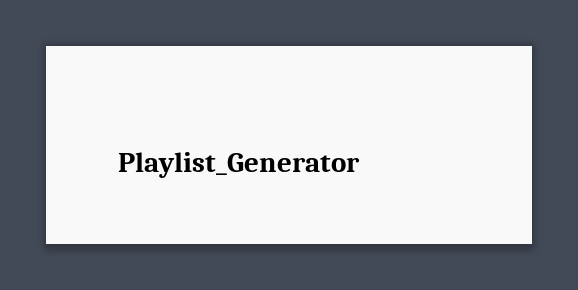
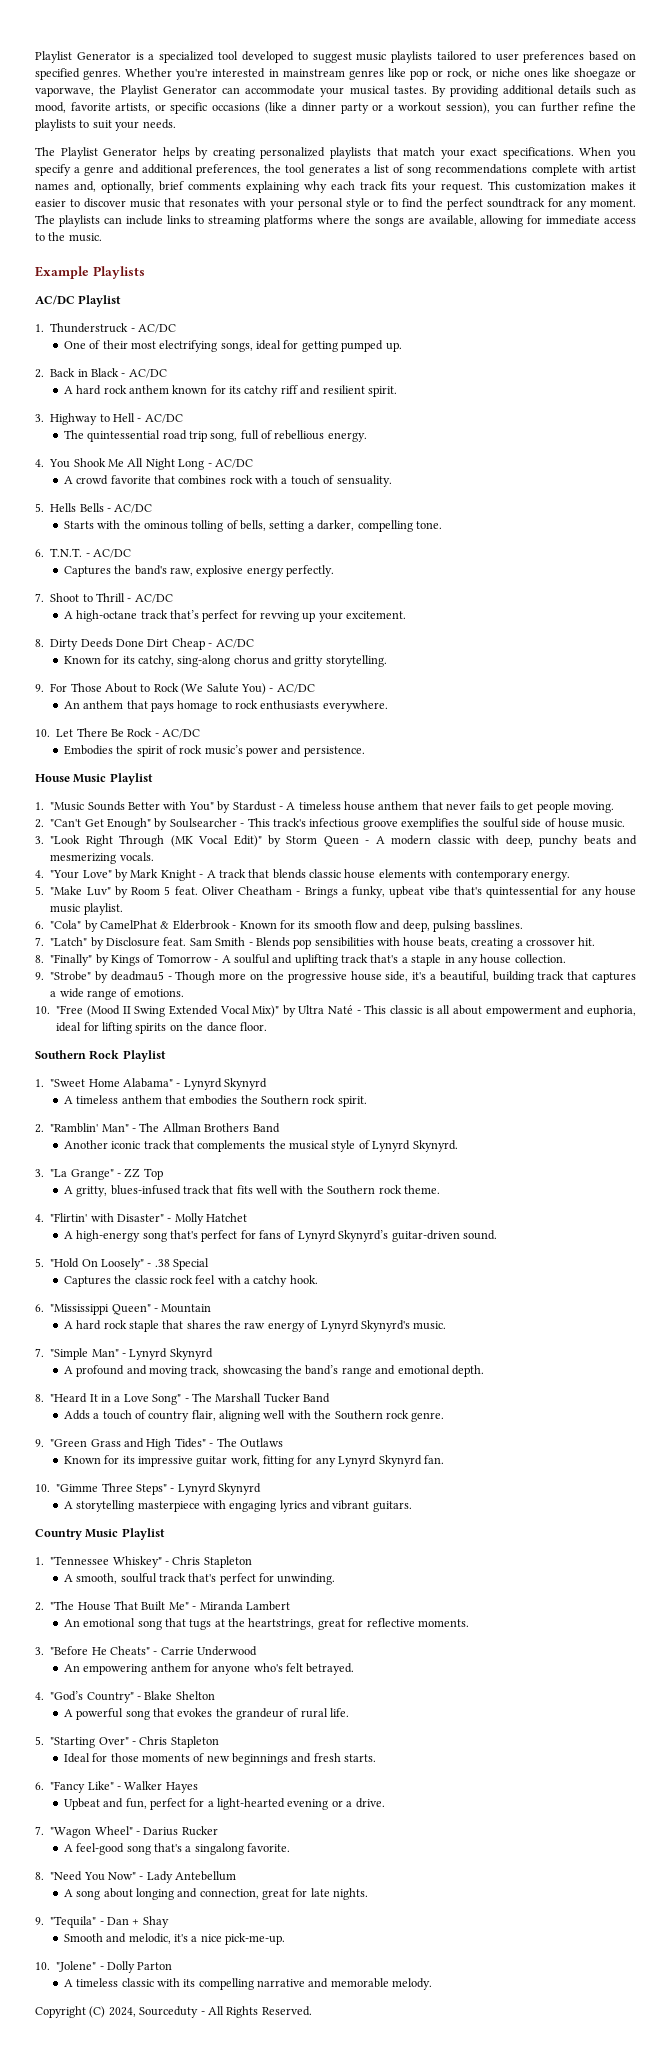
[118,152,360,178] Playlist_Generator -> [35,51,636,63] [35,68,637,80] [35,85,636,97] [35,102,636,114] [35,119,176,131] [35,147,636,159] [35,164,636,176] [35,181,636,193] [35,198,637,210] [35,215,636,227] [35,232,102,242] [35,266,145,279] [35,295,122,307] [35,323,176,333] [63,340,402,352] [35,368,167,378] [63,385,397,397] [35,413,183,425] [63,430,367,442] [35,458,253,470] [63,475,392,487] [35,503,153,513] [63,520,442,532] [35,548,131,558] [63,565,335,577] [35,593,173,603] [63,610,407,622] [35,638,254,650] [63,655,387,667] [35,683,315,695] [63,700,388,712] [35,728,201,738] [63,745,365,757] [35,773,153,785] [35,801,614,813] [35,818,626,830] [35,835,637,847] [50,852,154,864] [35,869,570,881] [35,886,637,898] [50,903,123,915] [35,920,523,932] [35,937,596,949] [35,954,566,966] [35,971,636,983] [50,988,184,1000] [35,1005,636,1017] [56,1022,267,1034] [35,1050,166,1062] [35,1078,268,1090] [63,1095,367,1107] [35,1123,280,1133] [63,1140,458,1152] [35,1168,163,1180] [63,1185,440,1197] [35,1213,248,1225] [63,1230,497,1242] [35,1258,210,1270] [63,1275,318,1287] [35,1304,212,1315] [63,1320,447,1332] [35,1348,213,1360] [63,1365,484,1377] [35,1393,330,1405] [63,1410,445,1422] [35,1438,283,1450] [63,1455,444,1467] [35,1483,262,1495] [63,1500,412,1512] [35,1528,165,1540] [35,1556,252,1568] [63,1573,336,1585] [35,1601,290,1611] [63,1618,469,1630] [35,1646,258,1656] [63,1663,355,1675] [35,1691,215,1703] [63,1708,350,1720] [35,1736,219,1748] [63,1753,377,1765] [35,1781,198,1793] [63,1798,385,1810] [35,1826,218,1838] [63,1843,291,1855] [35,1871,237,1883] [63,1888,369,1900] [35,1916,169,1928] [63,1933,286,1945] [35,1961,173,1973] [63,1978,433,1990] [35,2006,312,2018] Playlist Generator is a specialized tool developed to suggest music playlists tailored to user preferences based on specified genres. Whether you're interested in mainstream genres like pop or rock, or niche ones like shoegaze or vaporwave, the Playlist Generator can accommodate your musical tastes. By providing additional details such as mood, favorite artists, or specific occasions (like a dinner party or a workout session), you can further refine the playlists to suit your needs. // The Playlist Generator helps by creating personalized playlists that match your exact specifications. When you specify a genre and additional preferences, the tool generates a list of song recommendations complete with artist names and, optionally, brief comments explaining why each track fits your request. This customization makes it easier to discover music that resonates with your personal style or to find the perfect soundtrack for any moment. The playlists can include links to streaming platforms where the songs are available, allowing for immediate access to the music. // Example Playlists // AC/DC Playlist // 1. Thunderstruck - AC/DC // One of their most electrifying songs, ideal for getting pumped up. // 2. Back in Black - AC/DC // A hard rock anthem known for its catchy riff and resilient spirit. // 3. Highway to Hell - AC/DC // The quintessential road trip song, full of rebellious energy. // 4. You Shook Me All Night Long - AC/DC // A crowd favorite that combines rock with a touch of sensuality. // 5. Hells Bells - AC/DC // Starts with the ominous tolling of bells, setting a darker, compelling tone. // 6. T.N.T. - AC/DC // Captures the band's raw, explosive energy perfectly. // 7. Shoot to Thrill - AC/DC // A high-octane track that’s perfect for revving up your excitement. // 8. Dirty Deeds Done Dirt Cheap - AC/DC // Known for its catchy, sing-along chorus and gritty storytelling. // 9. For Those About to Rock (We Salute You) - AC/DC // An anthem that pays homage to rock enthusiasts everywhere. // 10. Let There Be Rock - AC/DC // Embodies the spirit of rock music’s power and persistence. // House Music Playlist // 1. "Music Sounds Better with You" by Stardust - A timeless house anthem that never fails to get people moving. // 2. "Can't Get Enough" by Soulsearcher - This track's infectious groove exemplifies the soulful side of house music. // 3. "Look Right Through (MK Vocal Edit)" by Storm Queen - A modern classic with deep, punchy beats and mesmerizing vocals. // 4. "Your Love" by Mark Knight - A track that blends classic house elements with contemporary energy. // 5. "Make Luv" by Room 5 feat. Oliver Cheatham - Brings a funky, upbeat vibe that's quintessential for any house music playlist. // 6. "Cola" by CamelPhat & Elderbrook - Known for its smooth flow and deep, pulsing basslines. // 7. "Latch" by Disclosure feat. Sam Smith - Blends pop sensibilities with house beats, creating a crossover hit. // 8. "Finally" by Kings of Tomorrow - A soulful and uplifting track that's a staple in any house collection. // 9. "Strobe" by deadmau5 - Though more on the progressive house side, it's a beautiful, building track that captures a wide range of emotions. // 10. "Free (Mood II Swing Extended Vocal Mix)" by Ultra Naté - This classic is all about empowerment and euphoria, ideal for lifting spirits on the dance floor. // Southern Rock Playlist // 1. "Sweet Home Alabama" - Lynyrd Skynyrd // A timeless anthem that embodies the Southern rock spirit. // 2. "Ramblin' Man" - The Allman Brothers Band // Another iconic track that complements the musical style of Lynyrd Skynyrd. // 3. "La Grange" - ZZ Top // A gritty, blues-infused track that fits well with the Southern rock theme. // 4. "Flirtin' with Disaster" - Molly Hatchet // A high-energy song that's perfect for fans of Lynyrd Skynyrd’s guitar-driven sound. // 5. "Hold On Loosely" - .38 Special // Captures the classic rock feel with a catchy hook. // 6. "Mississippi Queen" - Mountain // A hard rock staple that shares the raw energy of Lynyrd Skynyrd's music. // 7. "Simple Man" - Lynyrd Skynyrd // A profound and moving track, showcasing the band’s range and emotional depth. // 8. "Heard It in a Love Song" - The Marshall Tucker Band // Adds a touch of country flair, aligning well with the Southern rock genre. // 9. "Green Grass and High Tides" - The Outlaws // Known for its impressive guitar work, fitting for any Lynyrd Skynyrd fan. // 10. "Gimme Three Steps" - Lynyrd Skynyrd // A storytelling masterpiece with engaging lyrics and vibrant guitars. // Country Music Playlist // 1. "Tennessee Whiskey" - Chris Stapleton // A smooth, soulful track that's perfect for unwinding. // 2. "The House That Built Me" - Miranda Lambert // An emotional song that tugs at the heartstrings, great for reflective moments. // 3. "Before He Cheats" - Carrie Underwood // An empowering anthem for anyone who's felt betrayed. // 4. "God’s Country" - Blake Shelton // A powerful song that evokes the grandeur of rural life. // 5. "Starting Over" - Chris Stapleton // Ideal for those moments of new beginnings and fresh starts. // 6. "Fancy Like" - Walker Hayes // Upbeat and fun, perfect for a light-hearted evening or a drive. // 7. "Wagon Wheel" - Darius Rucker // A feel-good song that's a singalong favorite. // 8. "Need You Now" - Lady Antebellum // A song about longing and connection, great for late nights. // 9. "Tequila" - Dan + Shay // Smooth and melodic, it's a nice pick-me-up. // 10. "Jolene" - Dolly Parton // A timeless classic with its compelling narrative and memorable melody. // Copyright (C) 2024, Sourceduty - All Rights Reserved.

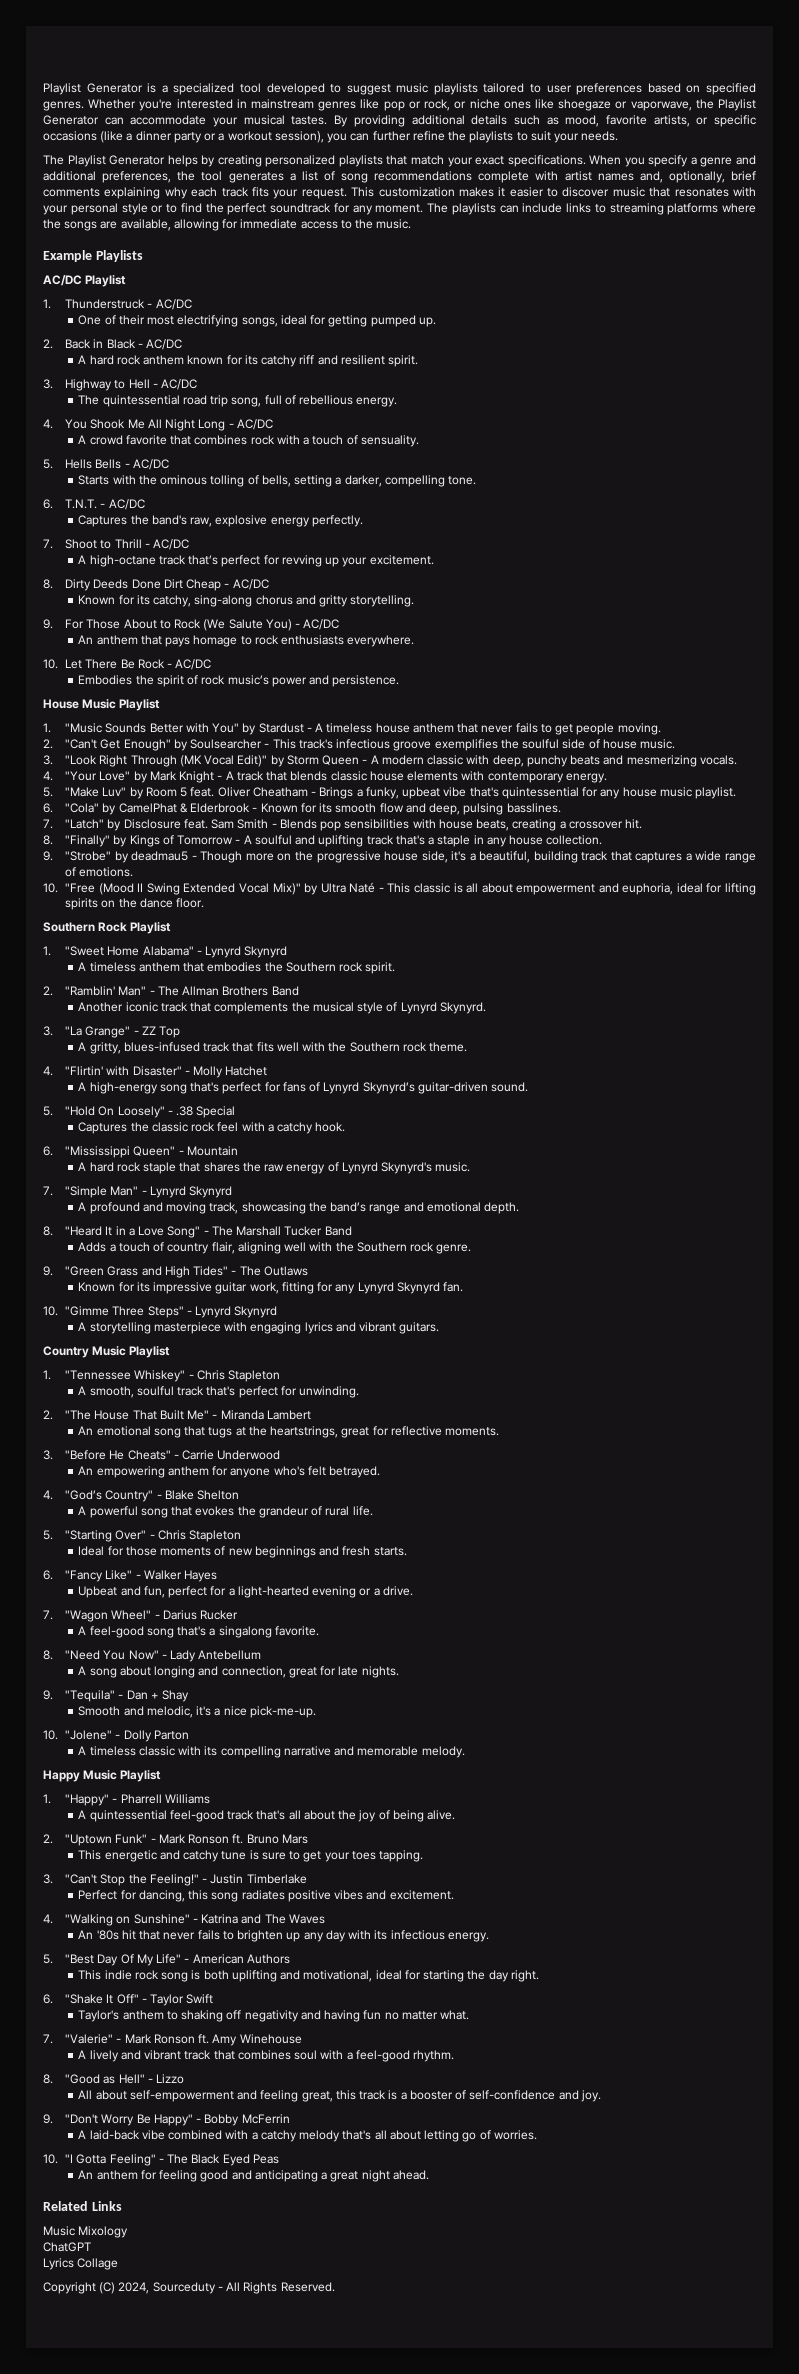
(433, 1984) none -> [43,1770,162,1782] [43,1794,210,1806] [78,1810,456,1822] [43,1834,308,1846] [78,1850,424,1862] [43,1874,307,1886] [78,1890,454,1902] [43,1914,325,1926] [78,1930,489,1942] [43,1954,290,1966] [78,1970,539,1982] [43,1994,214,2006] [78,2010,470,2022] [43,2034,302,2046] [78,2050,455,2062] [43,2074,185,2084] [78,2090,601,2102] [43,2114,290,2126] [78,2130,537,2142] [43,2154,279,2166] [78,2170,429,2182] [43,2201,122,2211] [43,2226,129,2238] [43,2242,91,2252] [43,2258,119,2270] // Happy Music Playlist // 1. "Happy" - Pharrell Williams // A quintessential feel-good track that's all about the joy of being alive. // 2. "Uptown Funk" - Mark Ronson ft. Bruno Mars // This energetic and catchy tune is sure to get your toes tapping. // 3. "Can't Stop the Feeling!" - Justin Timberlake // Perfect for dancing, this song radiates positive vibes and excitement. // 4. "Walking on Sunshine" - Katrina and The Waves // An '80s hit that never fails to brighten up any day with its infectious energy. // 5. "Best Day Of My Life" - American Authors // This indie rock song is both uplifting and motivational, ideal for starting the day right. // 6. "Shake It Off" - Taylor Swift // Taylor's anthem to shaking off negativity and having fun no matter what. // 7. "Valerie" - Mark Ronson ft. Amy Winehouse // A lively and vibrant track that combines soul with a feel-good rhythm. // 8. "Good as Hell" - Lizzo // All about self-empowerment and feeling great, this track is a booster of self-confidence and joy. // 9. "Don't Worry Be Happy" - Bobby McFerrin // A laid-back vibe combined with a catchy melody that's all about letting go of worries. // 10. "I Gotta Feeling" - The Black Eyed Peas // An anthem for feeling good and anticipating a great night ahead. // Related Links // Music Mixology // ChatGPT // Lyrics Collage

